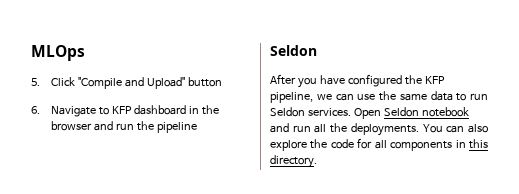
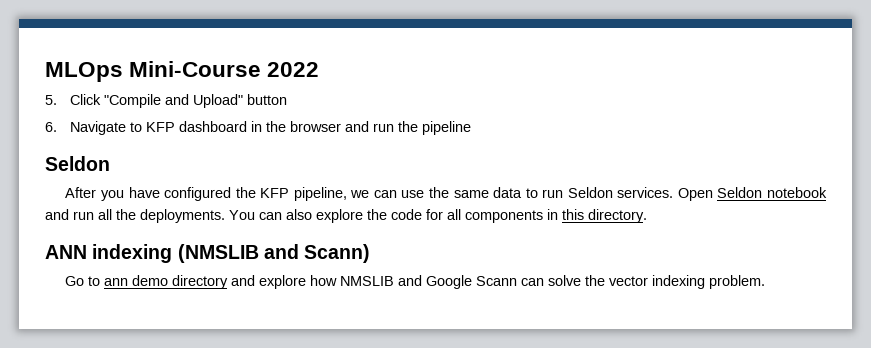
(85, 53) none -> [129,61,320,77] Mini-Course 2022
(317, 161) none -> [45,244,371,263] [65,275,766,289] // ANN indexing (NMSLIB and Scann) // Go to ann demo directory and explore how NMSLIB and Google Scann can solve the vector indexing problem.

